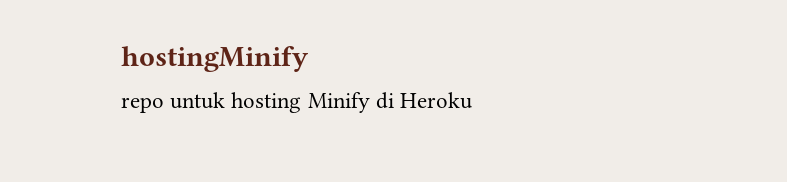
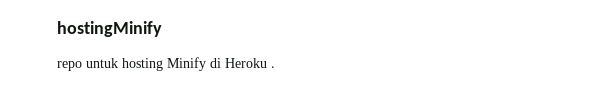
(473, 100) none -> [271,66,275,68] .

